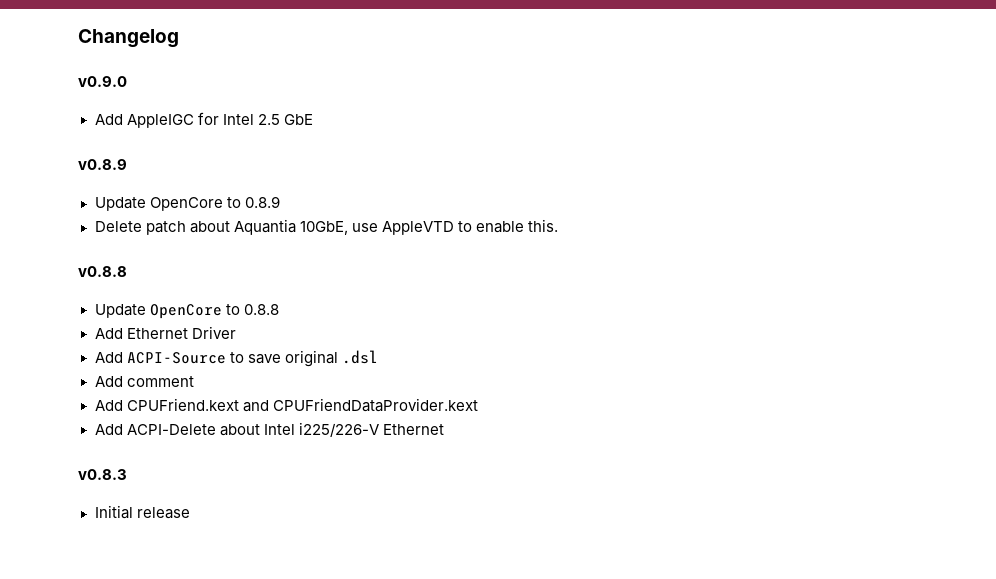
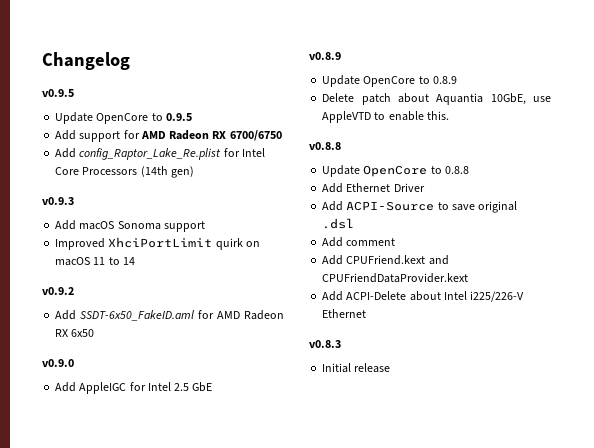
(179, 38) none -> [42,89,74,97] [55,112,192,124] [55,130,282,142] [55,148,265,160] [55,166,194,178] [42,197,74,205] [55,220,205,232] [55,237,260,250] [55,257,135,266] [42,287,74,295] [55,310,284,321] [55,329,95,337] // v0.9.5 // Update OpenCore to 0.9.5 // Add support for AMD Radeon RX 6700/6750 // Add config_Raptor_Lake_Re.plist for Intel Core Processors (14th gen) // v0.9.3 // Add macOS Sonoma support // Improved XhciPortLimit quirk on macOS 11 to 14 // v0.9.2 // Add SSDT-6x50_FakeID.aml for AMD Radeon RX 6x50

